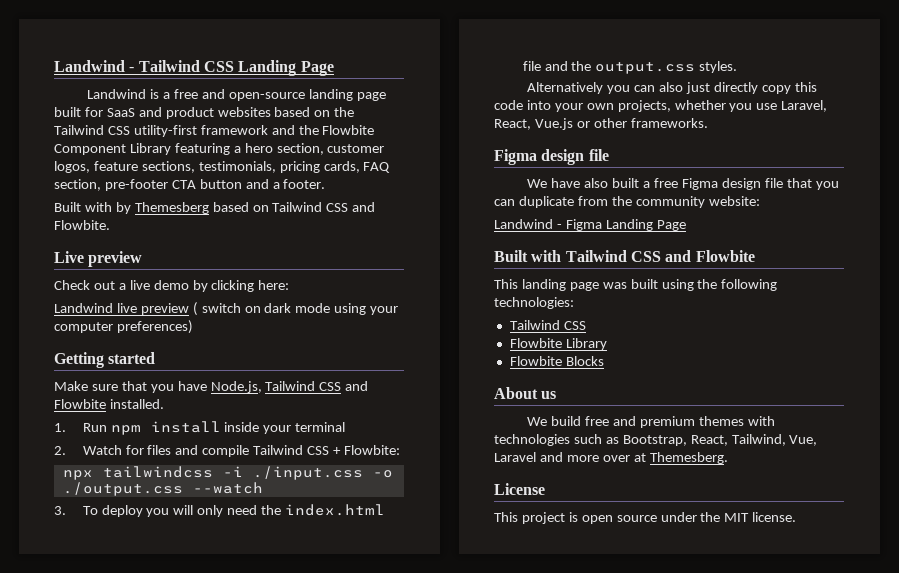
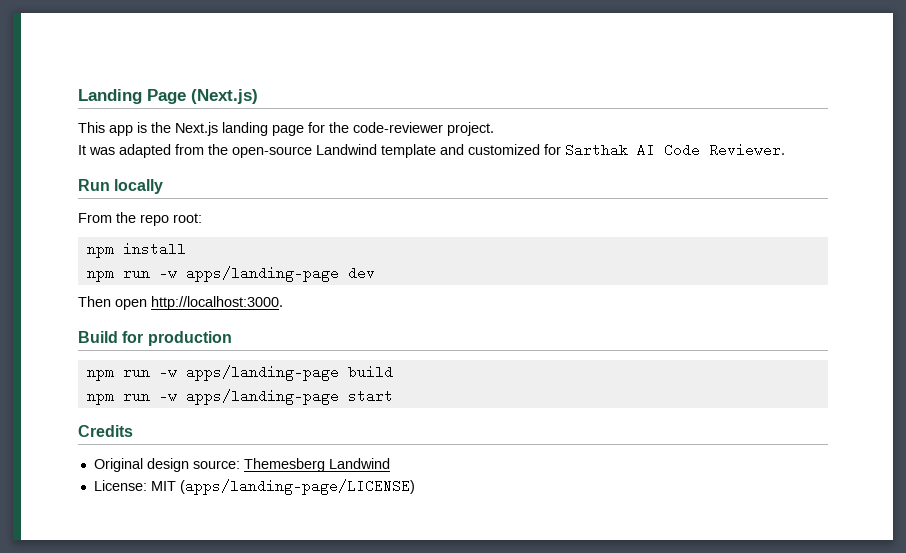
[54,60,334,76] [87,89,386,101] [54,107,355,119] [54,125,375,137] [54,143,385,155] [54,161,391,173] [54,179,326,191] [54,202,376,214] [54,220,110,230] [54,251,143,267] [54,280,290,292] [54,302,399,316] [54,320,193,334] [54,352,156,368] [54,381,369,393] [54,399,164,409] [54,421,346,435] [54,445,400,457] [62,466,393,480] [62,482,263,496] [54,504,386,517] [522,61,738,74] [527,82,817,94] [494,100,828,112] [494,118,708,130] [494,149,609,165] [527,178,839,190] [494,196,760,208] [494,219,686,231] [494,250,755,262] [494,279,778,291] [494,297,574,309] [509,320,586,330] [509,338,607,350] [509,356,604,366] [494,387,557,399] [527,416,775,428] [494,434,818,446] [494,452,728,464] [494,483,545,495] [494,512,797,524] Landwind - Tailwind CSS Landing Page // Landwind is a free and open-source landing page built for SaaS and product websites based on the Tailwind CSS utility-first framework and the Flowbite Component Library featuring a hero section, customer logos, feature sections, testimonials, pricing cards, FAQ section, pre-footer CTA button and a footer. // Built with by Themesberg based on Tailwind CSS and Flowbite. // Live preview // Check out a live demo by clicking here: // Landwind live preview ( switch on dark mode using your computer preferences) // Getting started // Make sure that you have Node.js, Tailwind CSS and Flowbite installed. // 1. Run npm install inside your terminal // 2. Watch for files and compile Tailwind CSS + Flowbite: // npx tailwindcss -i ./input.css -o ./output.css --watch // 3. To deploy you will only need the index.html file and the output.css styles. // Alternatively you can also just directly copy this code into your own projects, whether you use Laravel, React, Vue.js or other frameworks. // Figma design file // We have also built a free Figma design file that you can duplicate from the community website: // Landwind - Figma Landing Page // Built with Tailwind CSS and Flowbite // This landing page was built using the following technologies: // Tailwind CSS // Flowbite Library // Flowbite Blocks // About us // We build free and premium themes with technologies such as Bootstrap, React, Tailwind, Vue, Laravel and more over at Themesberg. // License // This project is open source under the MIT license. -> [78,89,258,104] [78,122,494,136] [78,143,785,158] [78,179,164,194] [78,212,202,226] [86,242,186,258] [86,266,375,282] [78,296,283,310] [78,331,232,346] [86,365,393,381] [86,389,393,405] [78,425,133,437] [93,458,390,472] [93,479,415,495] Landing Page (Next.js) // This app is the Next.js landing page for the code-reviewer project. // It was adapted from the open-source Landwind template and customized for Sarthak AI Code Reviewer. // Run locally // From the repo root: // npm install // npm run -w apps/landing-page dev // Then open http://localhost:3000. // Build for production // npm run -w apps/landing-page build // npm run -w apps/landing-page start // Credits // Original design source: Themesberg Landwind // License: MIT (apps/landing-page/LICENSE)

